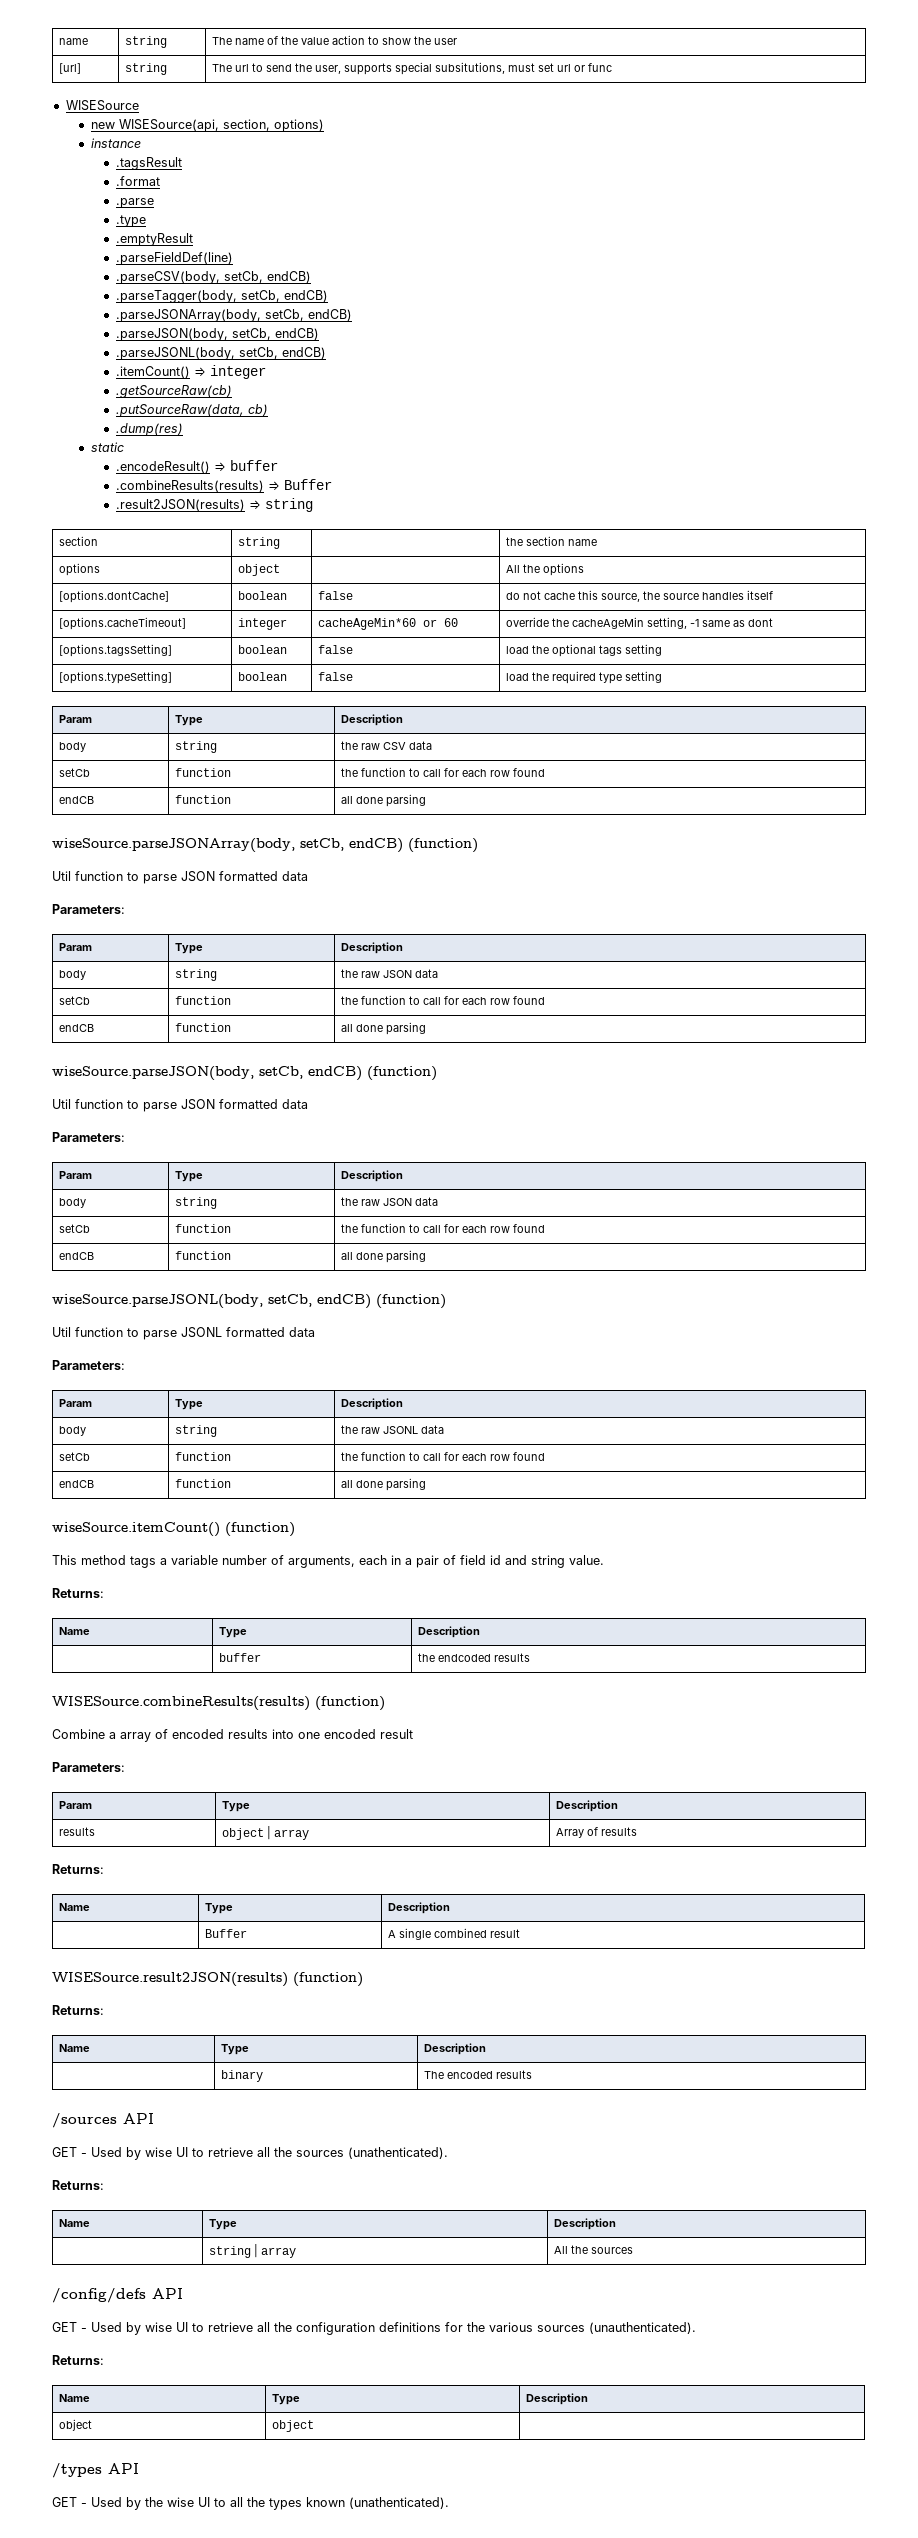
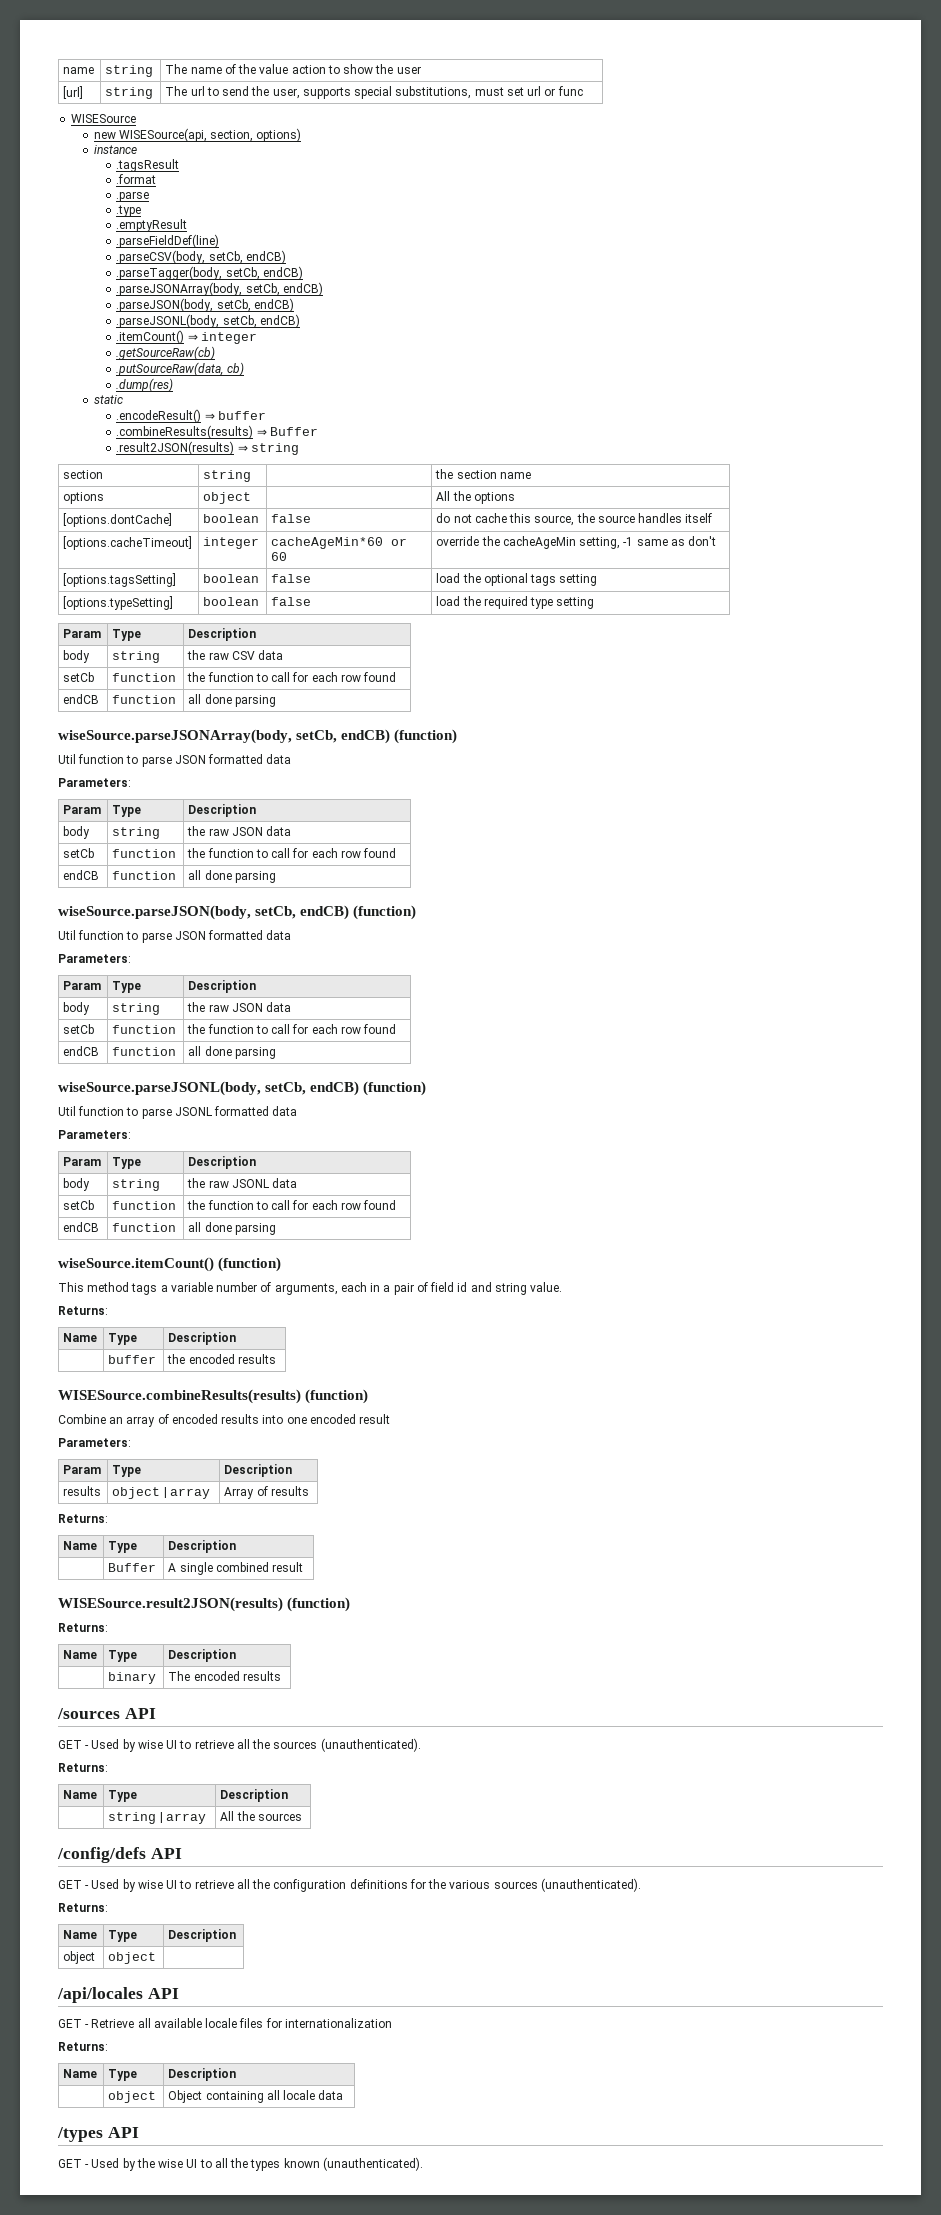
[434,62,505,74] subsitutions, -> [395,86,472,99] substitutions,
[747,618,773,627] dont -> [688,536,717,546] don't
[437,1654,491,1662] endcoded -> [188,1354,235,1364] encoded
[109,1732,116,1739] a -> [109,1417,124,1424] an
[348,2147,448,2159] (unathenticated). -> [320,1738,421,1752] (unauthenticated).
(314, 2426) none -> [57,1987,179,2003] [58,2018,392,2028] [58,2042,108,2051] [63,2069,98,2078] [108,2069,138,2081] [168,2068,237,2081] [108,2091,157,2103] [168,2090,344,2103] // /api/locales API // GET - Retrieve all available locale files for internationalization // Returns: // Name | Type | Description // | object | Object containing all locale data
[349,2497,449,2509] (unathenticated). -> [322,2157,423,2171] (unauthenticated).

